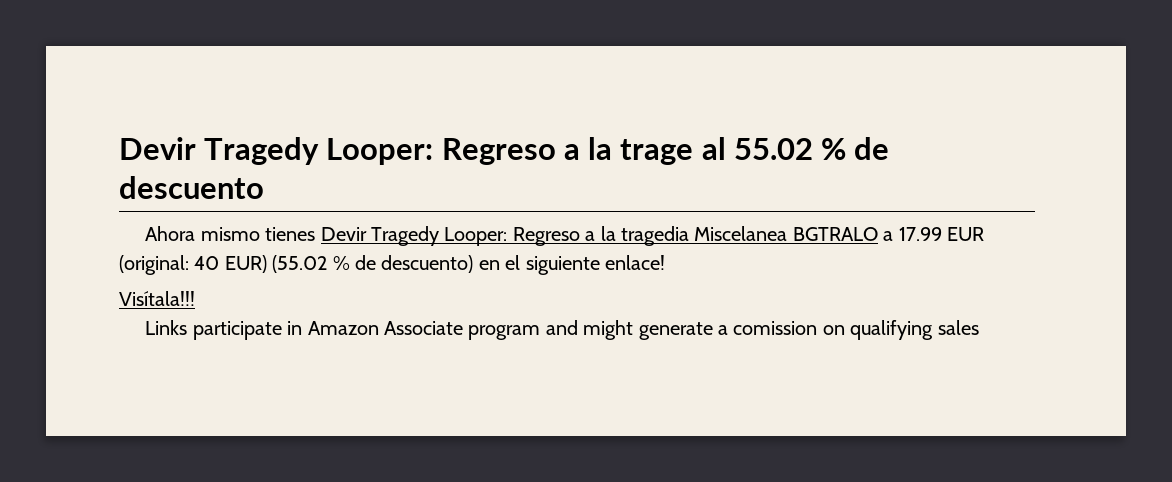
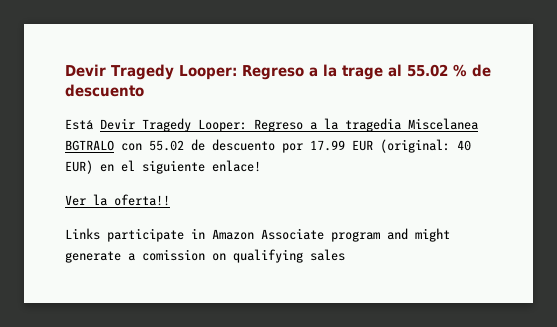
[145,226,316,241] Ahora mismo tienes -> [65,119,93,130] Está
[883,231,894,241] a -> [121,139,303,153] con 55.02 de descuento por
[272,255,474,273] (55.02 % de descuento) -> (93, 167) none
[119,291,195,306] Visítala!!! -> [65,194,170,206] Ver la oferta!!

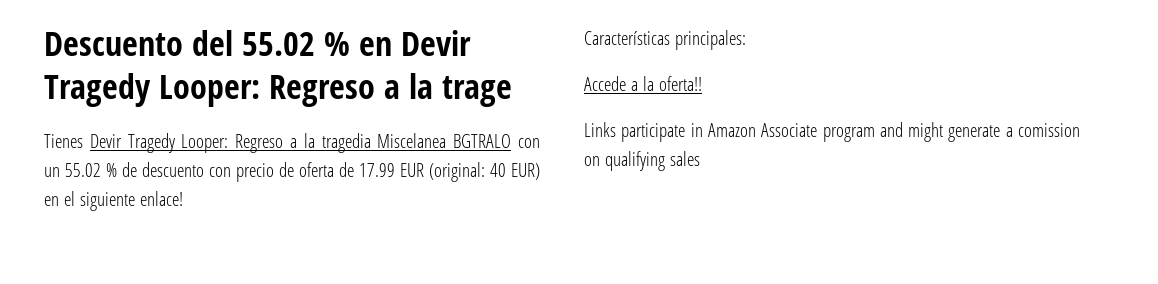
(65, 70) none -> [44,30,393,56] Descuento del 55.02 % en
[387,64,491,77] [65,84,144,97] [65,119,93,130] al 55.02 % de descuento // Está -> [44,134,83,148] // Tienes
[149,139,303,153] 55.02 de descuento por -> [44,162,354,182] un 55.02 % de descuento con precio de oferta de
[65,195,86,206] Ver -> [584,30,746,50] [584,76,638,91] Características principales: // Accede a

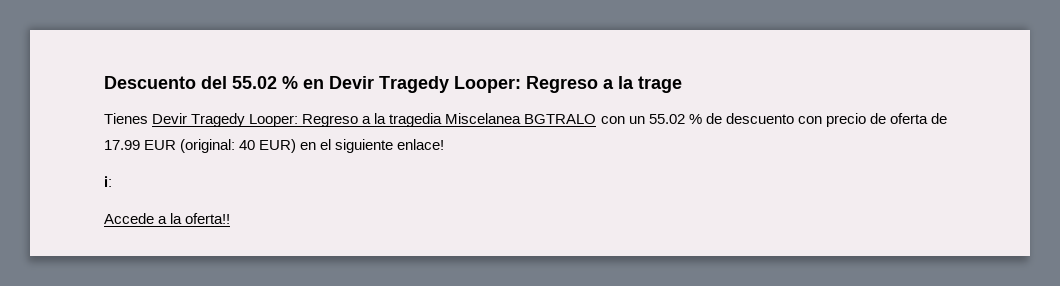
[584,30,746,50] Características principales: -> [104,176,112,187] ℹ:
[584,122,1080,142] [584,151,700,171] // Links participate in Amazon Associate program and might generate a comission on qualifying sales -> (231, 218) none

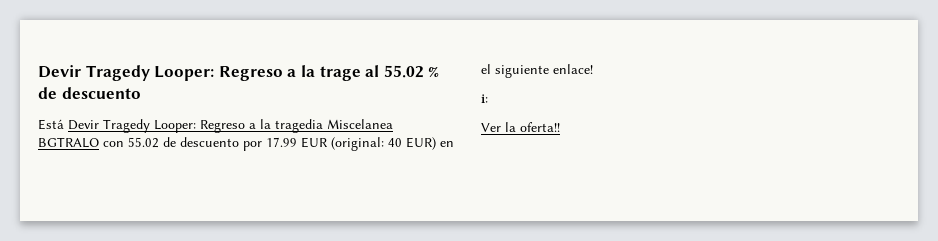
[104,76,324,89] Descuento del 55.02 % en -> (38, 71) none
[104,113,148,124] // Tienes -> [365,65,440,78] [38,87,141,99] [38,119,64,130] al 55.02 % de descuento // Está
[628,113,947,127] un 55.02 % de descuento con precio de oferta de -> [128,137,262,151] 55.02 de descuento por
[104,213,168,224] Accede a -> [481,123,501,132] Ver

